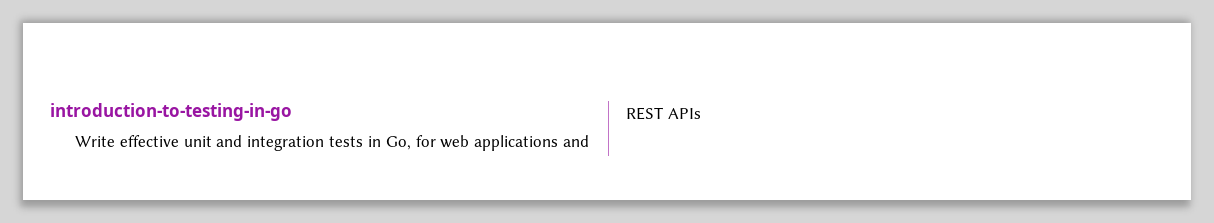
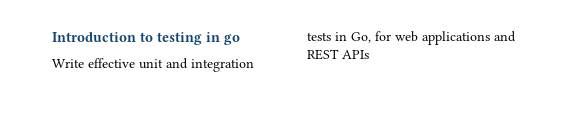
[50,103,292,121] introduction-to-testing-in-go -> [52,32,240,45] Introduction to testing in go

